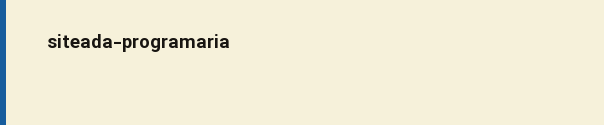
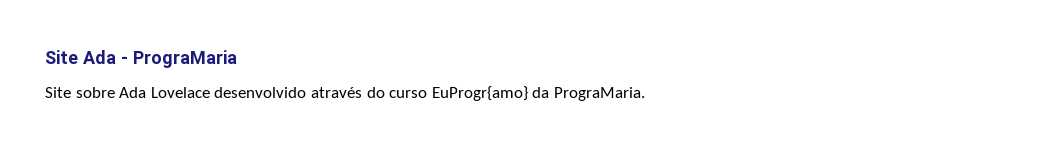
[47,34,230,52] siteada-programaria -> [45,50,237,68] [45,86,645,101] Site Ada - PrograMaria // Site sobre Ada Lovelace desenvolvido através do curso EuProgr{amo} da PrograMaria.

